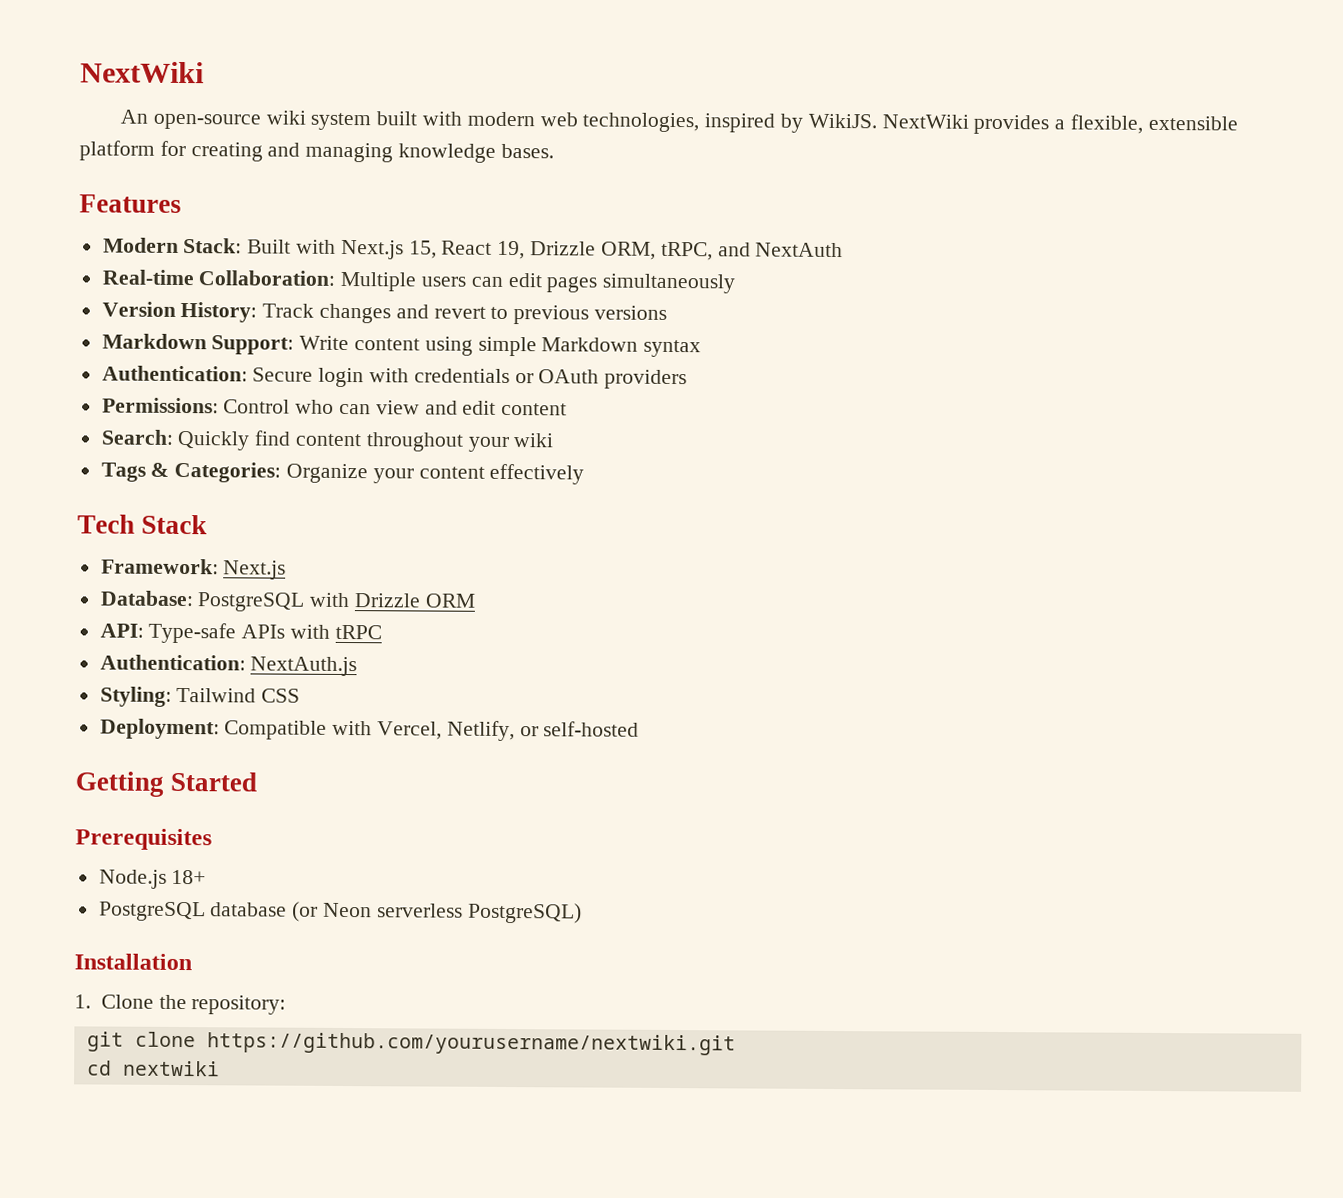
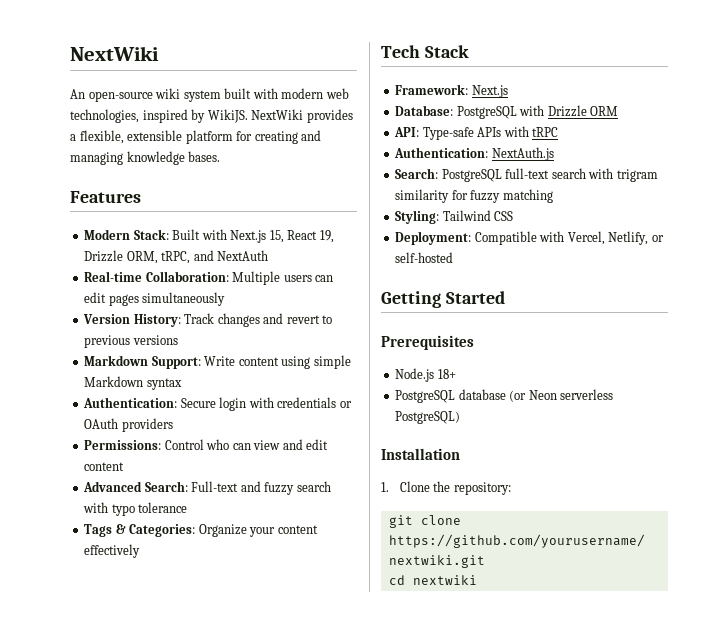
[100,429,555,453] Search: Quickly find content throughout your wiki -> [83,481,331,495] [83,502,188,516] Advanced Search: Full-text and fuzzy search with typo tolerance
(358, 666) none -> [395,168,658,182] [395,189,553,203] // Search: PostgreSQL full-text search with trigram similarity for fuzzy matching

